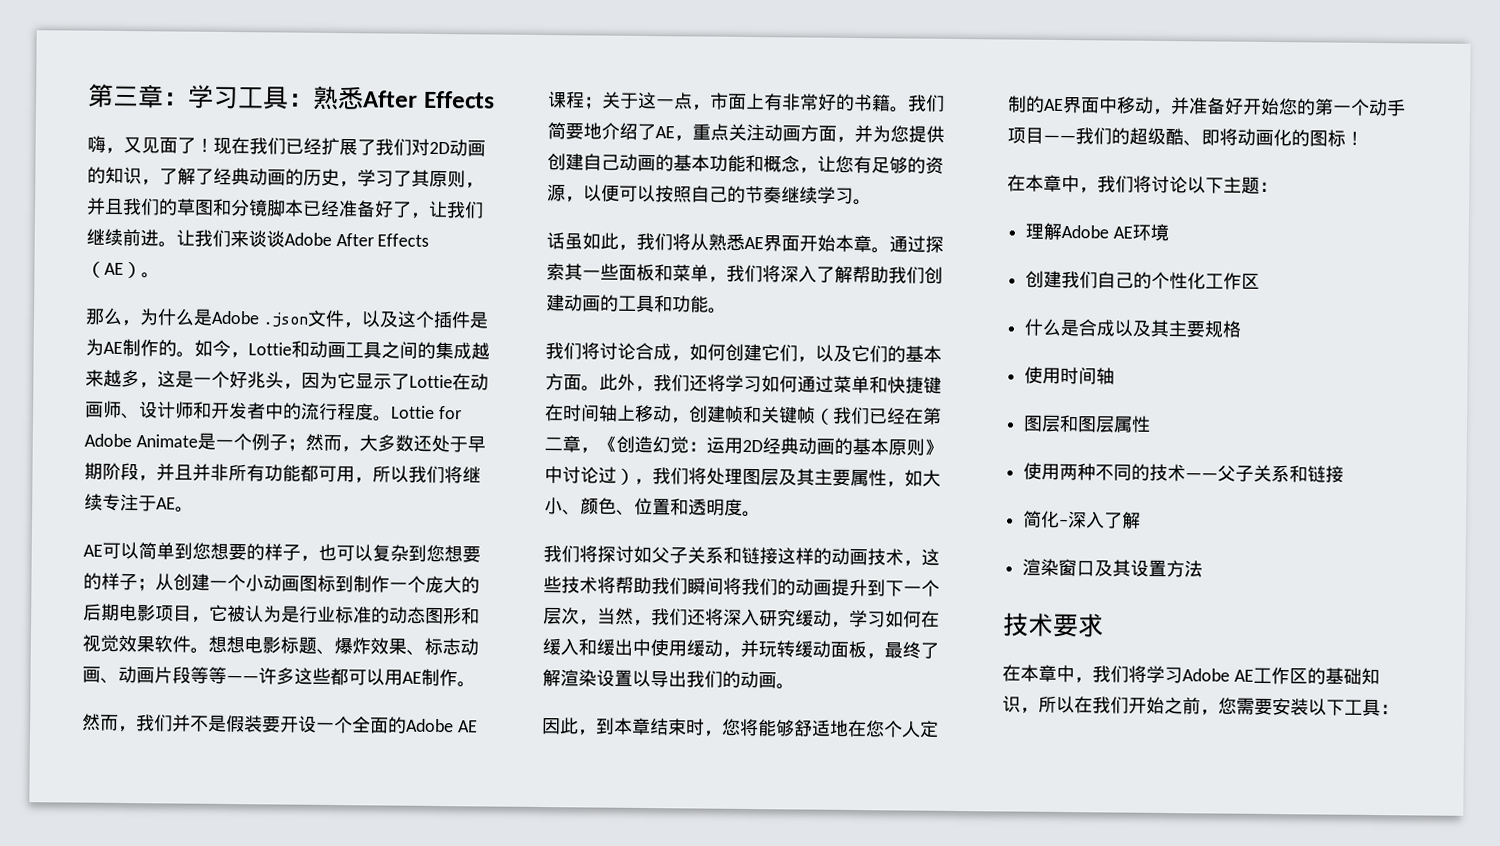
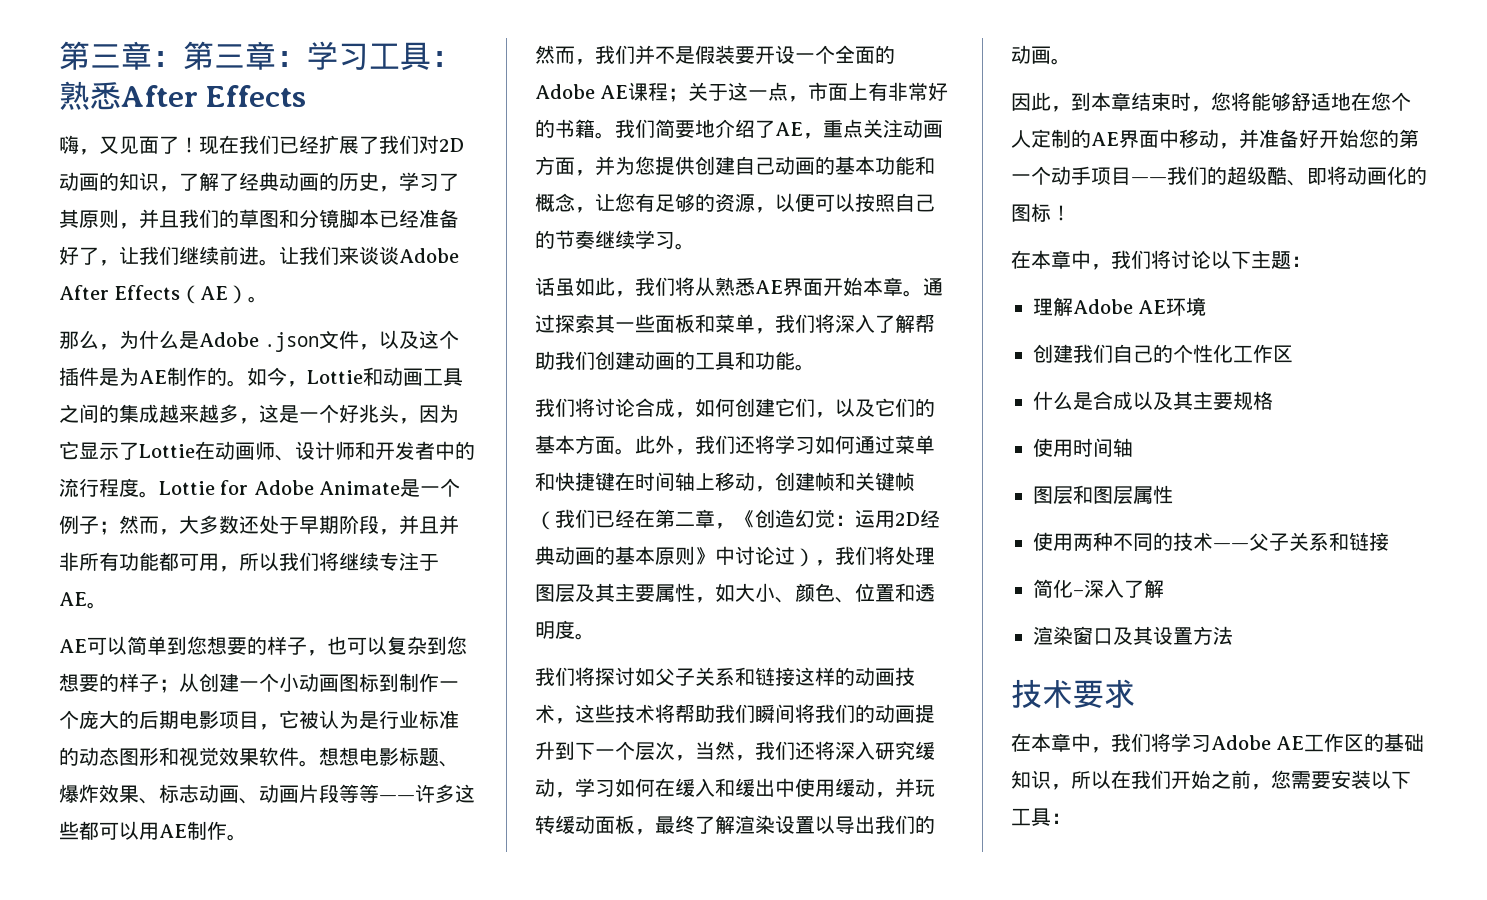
[87,83,189,109] 第三章： -> [59,41,307,70] 第三章：第三章：

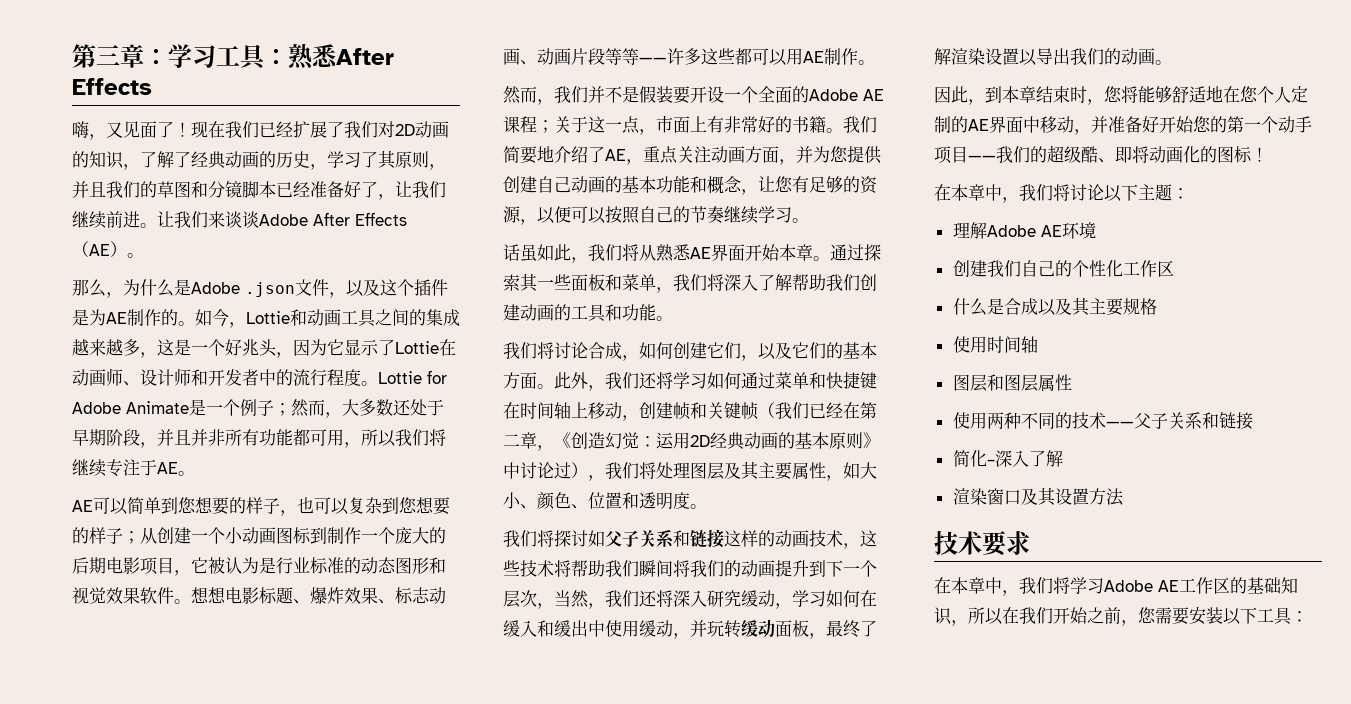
[59,41,307,70] 第三章：第三章： -> [72,44,168,68] 第三章：

